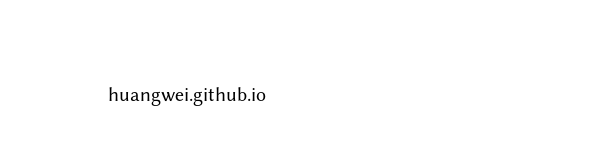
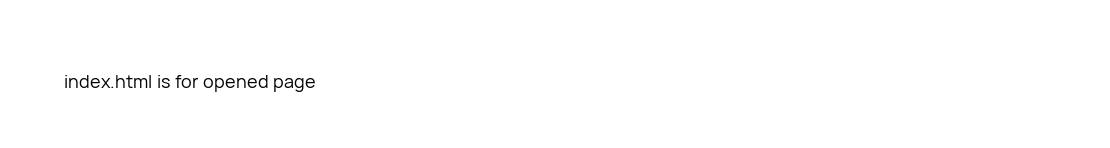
[108,87,266,106] huangwei.github.io -> [64,75,317,92] index.html is for opened page

